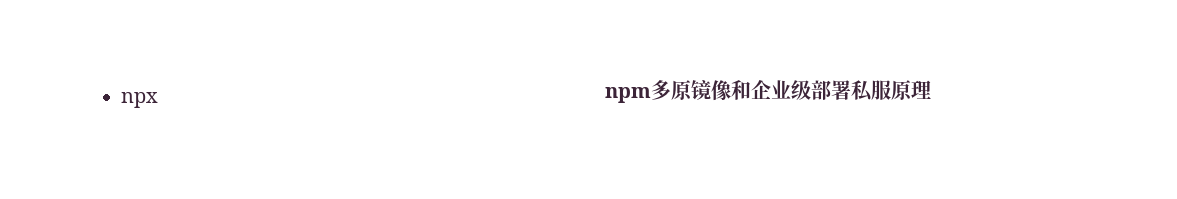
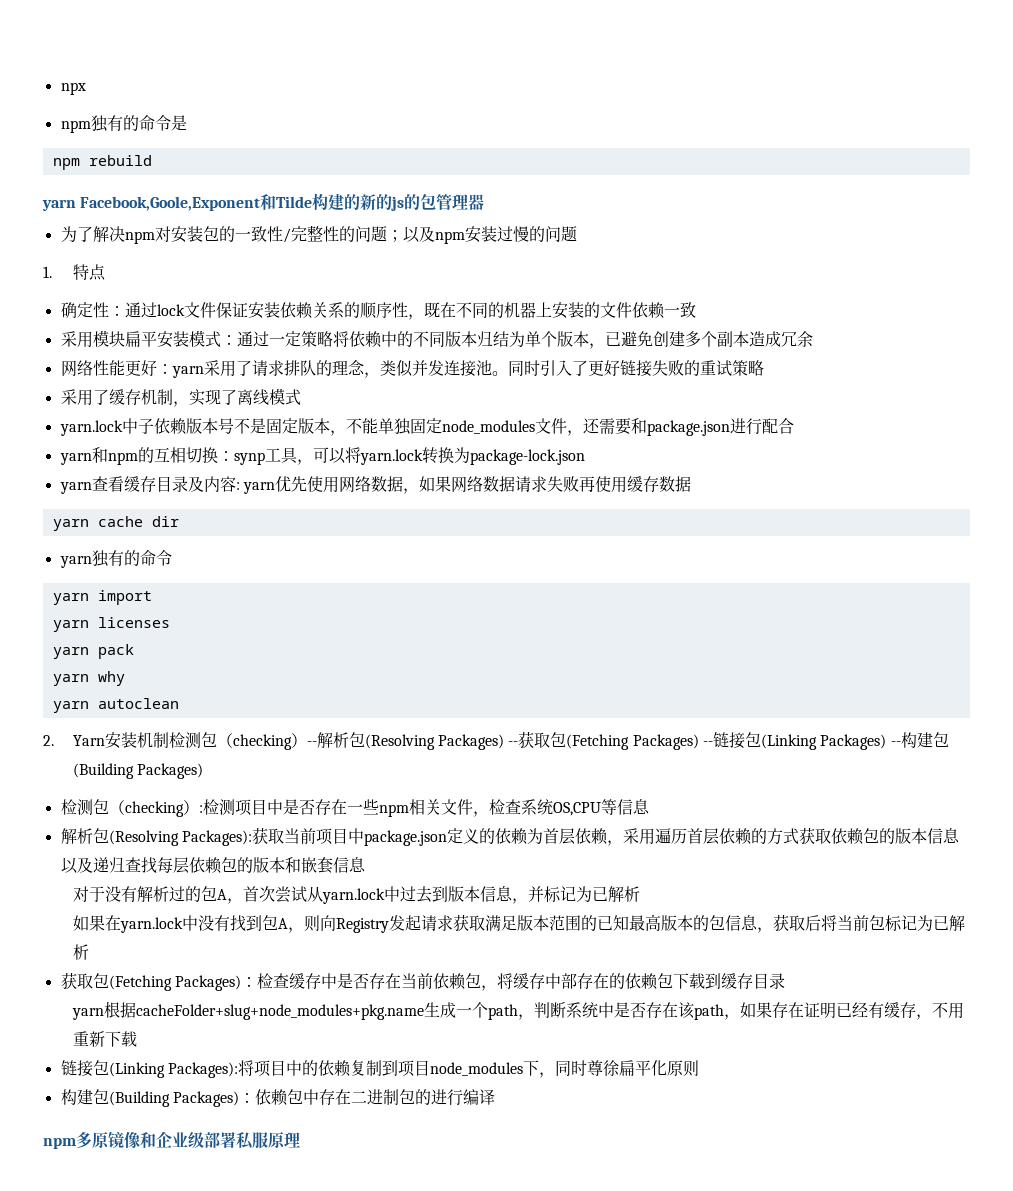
(158, 100) none -> [60,115,187,133] [52,155,152,170] [42,193,485,211] [60,225,577,244] [43,264,106,281] [60,302,696,320] [60,330,813,349] [60,360,764,378] [60,388,301,407] [59,418,794,436] [59,447,585,465] [59,476,691,494] [52,516,179,531] [59,550,172,568] [52,590,152,605] [52,617,170,632] [52,644,134,659] [52,671,125,686] [52,698,179,713] [43,731,949,750] [72,763,204,779] [60,799,650,817] [60,827,960,846] [60,857,366,874] [72,886,640,904] [72,914,965,933] [72,944,89,960] [60,972,785,991] [71,1001,964,1020] [72,1031,137,1047] [60,1060,699,1078] [60,1089,495,1107] // npm独有的命令是 // npm rebuild // yarn Facebook,Goole,Exponent和Tilde构建的新的js的包管理器 // 为了解决npm对安装包的一致性/完整性的问题；以及npm安装过慢的问题 // 1.特点 // 确定性：通过lock文件保证安装依赖关系的顺序性，既在不同的机器上安装的文件依赖一致 // 采用模块扁平安装模式：通过一定策略将依赖中的不同版本归结为单个版本，已避免创建多个副本造成冗余 // 网络性能更好：yarn采用了请求排队的理念，类似并发连接池。同时引入了更好链接失败的重试策略 // 采用了缓存机制，实现了离线模式 // yarn.lock中子依赖版本号不是固定版本，不能单独固定node_modules文件，还需要和package.json进行配合 // yarn和npm的互相切换：synp工具，可以将yarn.lock转换为package-lock.json // yarn查看缓存目录及内容: yarn优先使用网络数据，如果网络数据请求失败再使用缓存数据 // yarn cache dir // yarn独有的命令 // yarn import // yarn licenses // yarn pack // yarn why // yarn autoclean // 2. Yarn安装机制检测包（checking）--解析包(Resolving Packages) --获取包(Fetching Packages) --链接包(Linking Packages) --构建包(Building Packages) // 检测包（checking）:检测项目中是否存在一些npm相关文件，检查系统OS,CPU等信息 // 解析包(Resolving Packages):获取当前项目中package.json定义的依赖为首层依赖，采用遍历首层依赖的方式获取依赖包的版本信息以及递归查找每层依赖包的版本和嵌套信息 // 对于没有解析过的包A，首次尝试从yarn.lock中过去到版本信息，并标记为已解析 // 如果在yarn.lock中没有找到包A，则向Registry发起请求获取满足版本范围的已知最高版本的包信息，获取后将当前包标记为已解析 // 获取包(Fetching Packages)：检查缓存中是否存在当前依赖包，将缓存中部存在的依赖包下载到缓存目录 // yarn根据cacheFolder+slug+node_modules+pkg.name生成一个path，判断系统中是否存在该path，如果存在证明已经有缓存，不用重新下载 // 链接包(Linking Packages):将项目中的依赖复制到项目node_modules下，同时尊徐扁平化原则 // 构建包(Building Packages)：依赖包中存在二进制包的进行编译

